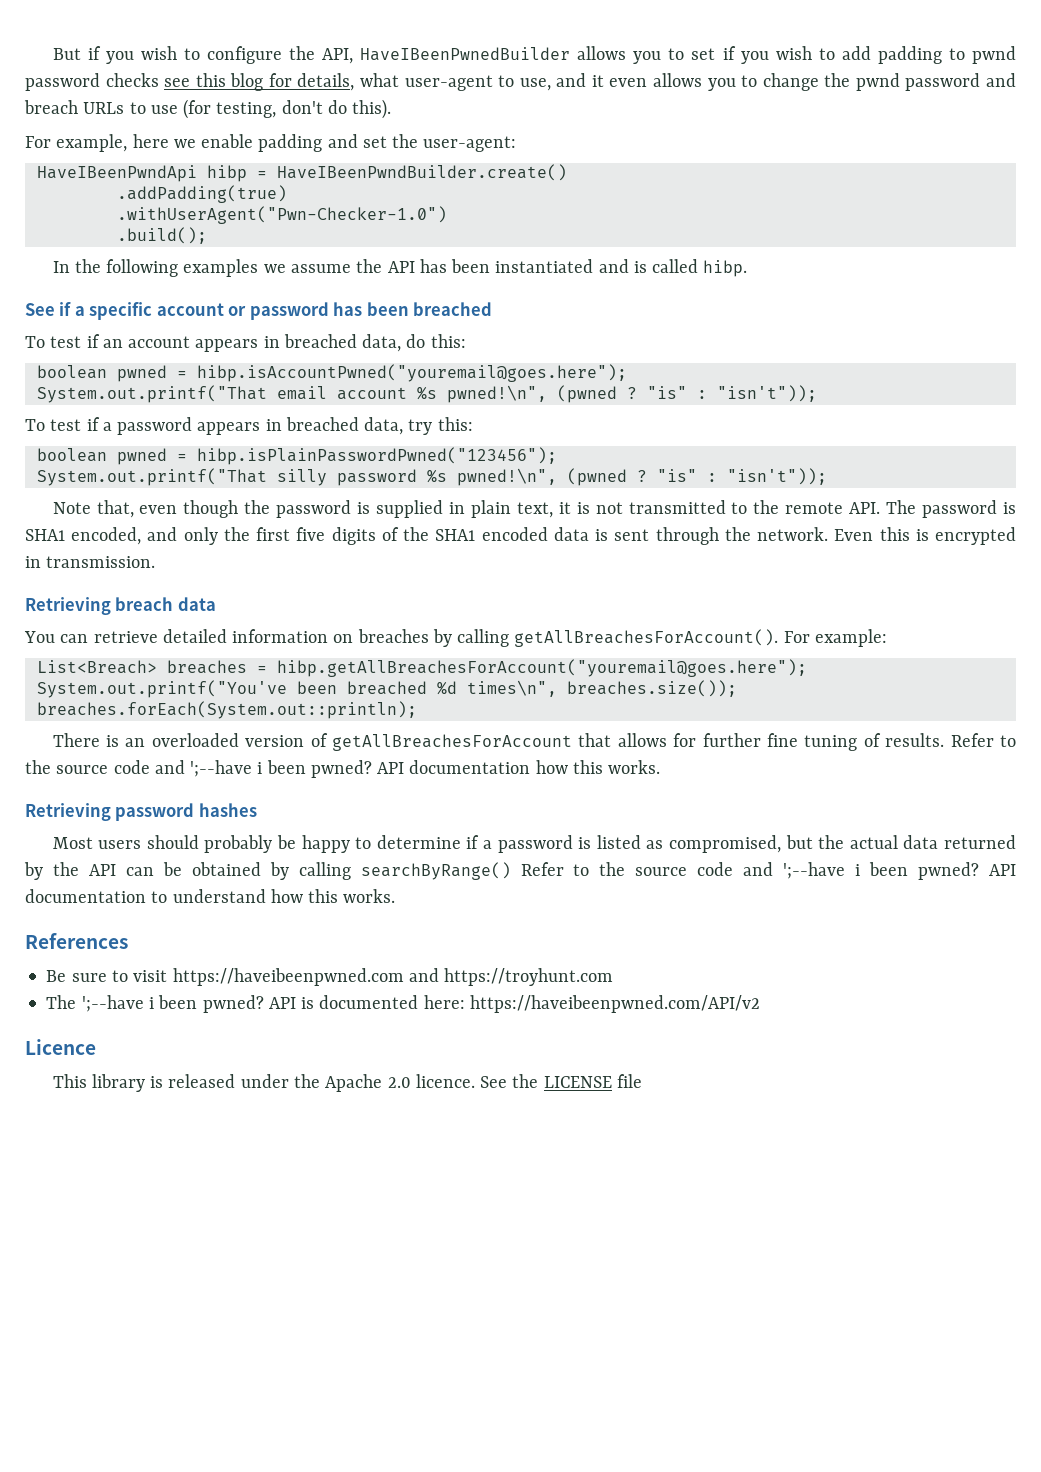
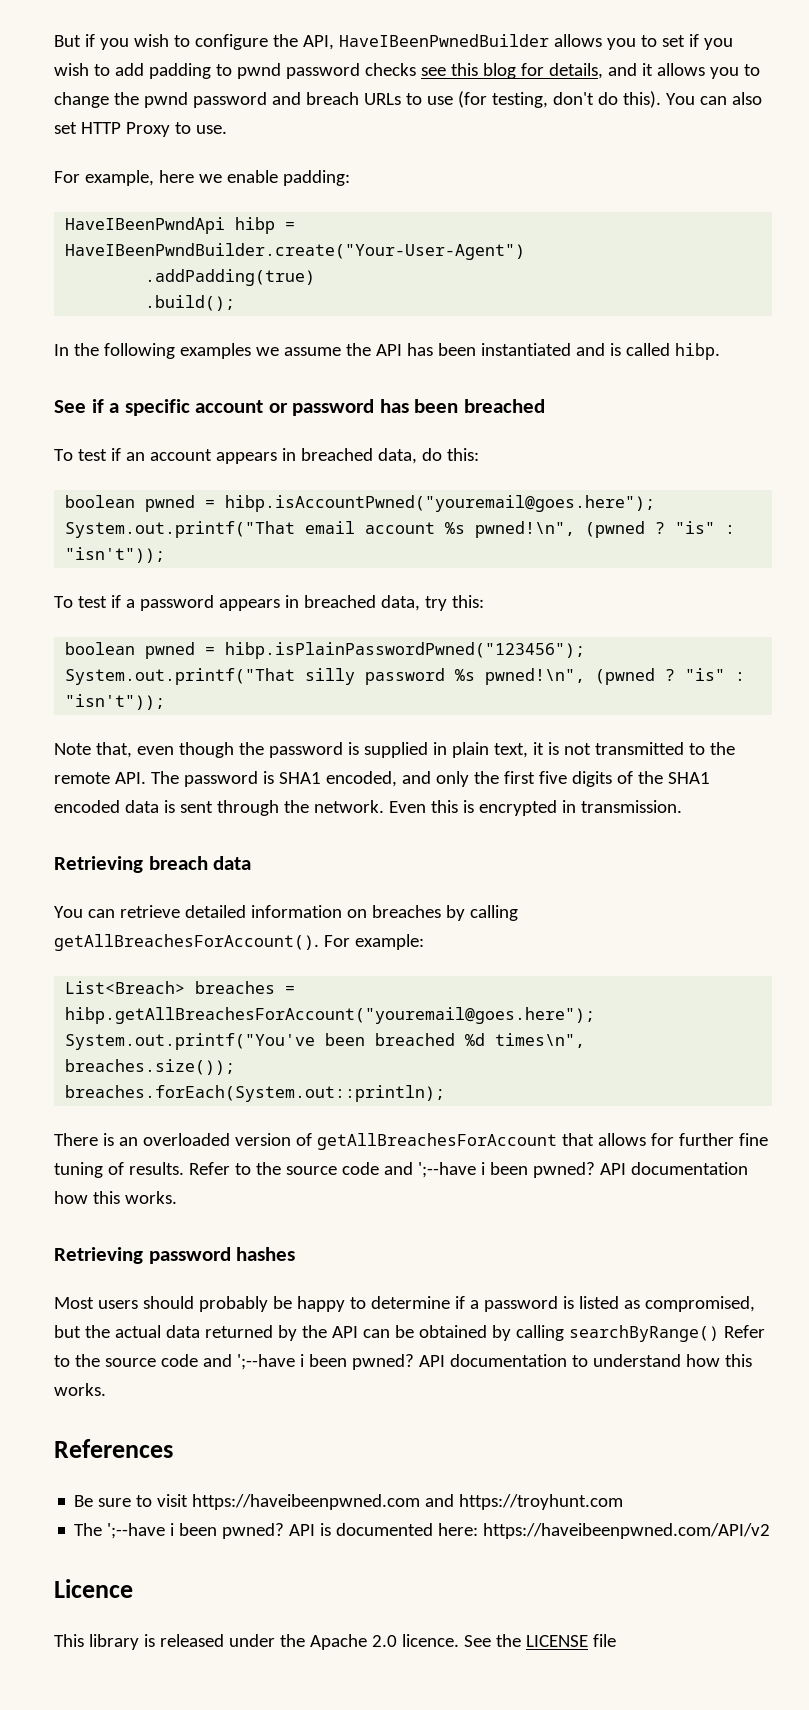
[359,73,551,91] what user-agent to use, -> (603, 71) none
[609,78,648,87] even -> (653, 69) none
(392, 109) none -> [665,92,762,105] [54,122,227,137] You can also set HTTP Proxy to use.
[258,134,517,152] padding and set the user-agent: -> [282,170,350,186] padding:
[276,164,567,181] HaveIBeenPwndBuilder.create() -> [65,243,526,260] HaveIBeenPwndBuilder.create("Your-User-Agent")
[116,206,447,224] // .withUserAgent("Pwn-Checker-1.0") -> (316, 277) none

